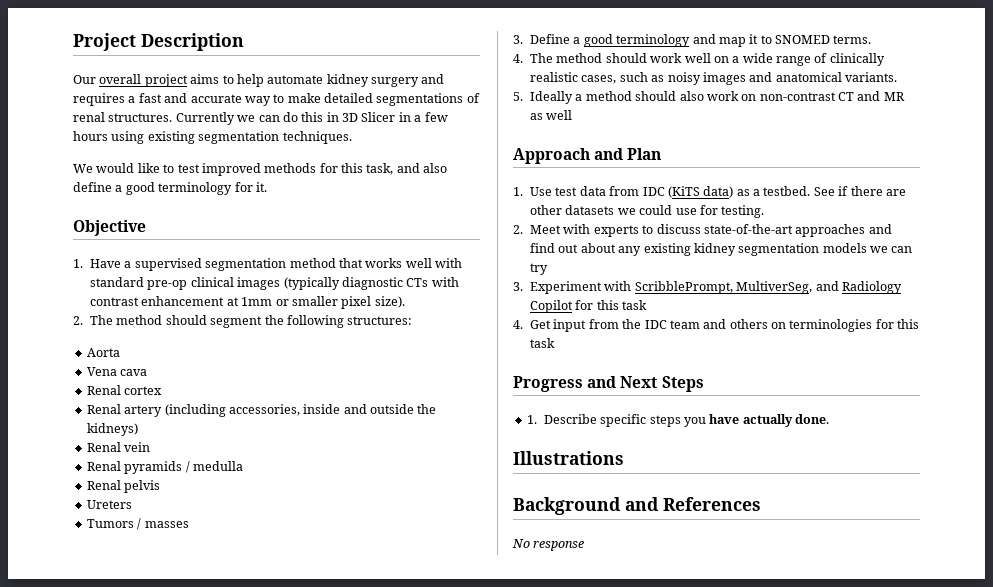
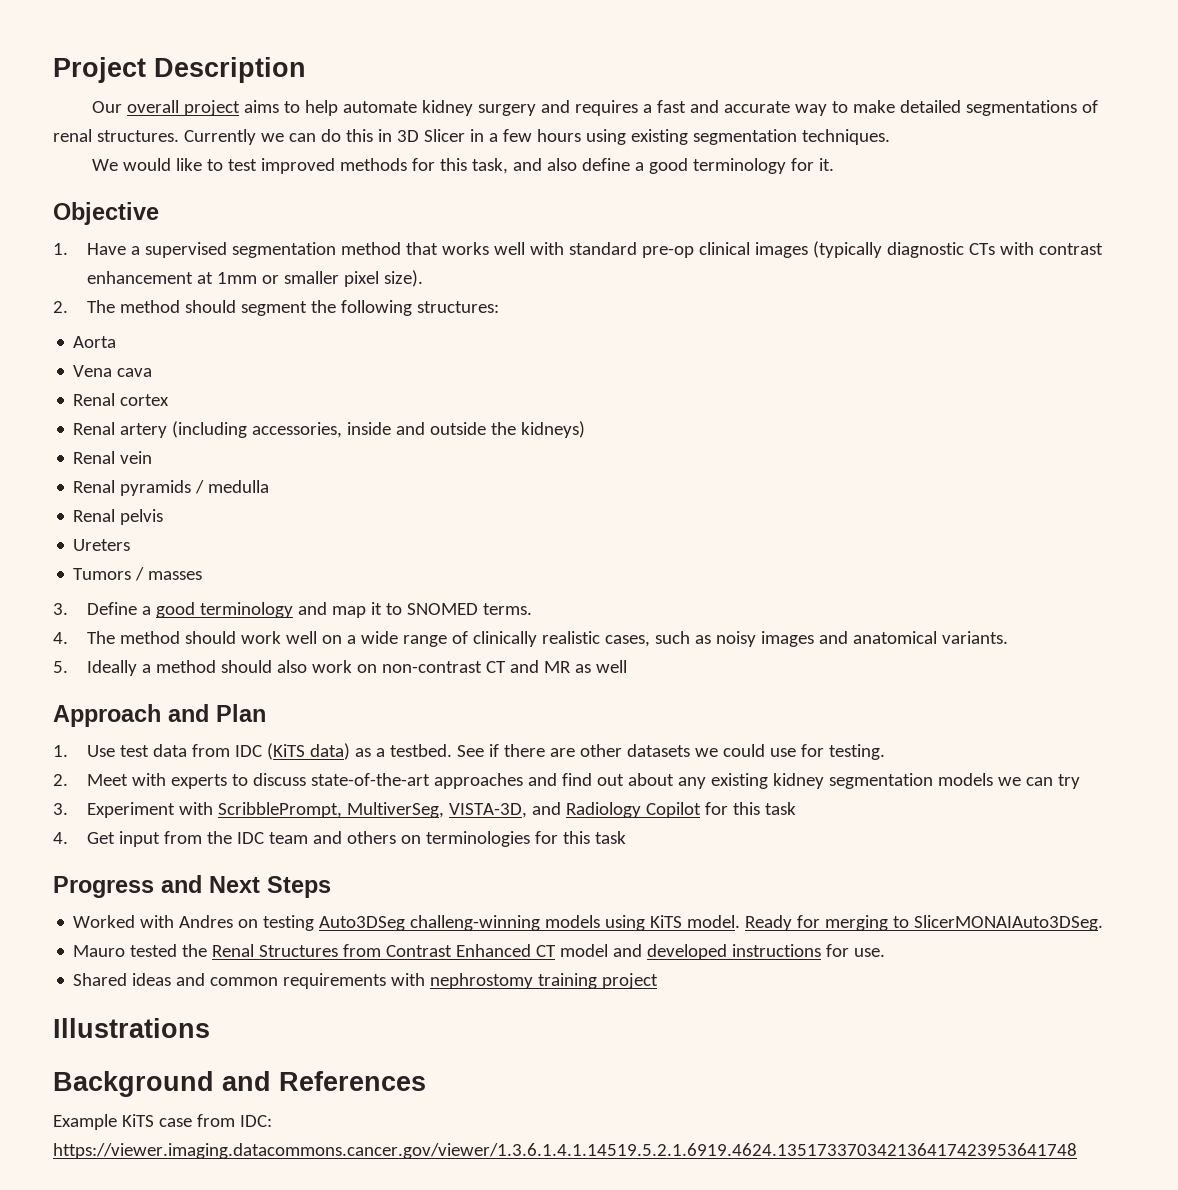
(813, 287) none -> [448,803,527,818] VISTA-3D,
[526,414,830,427] [513,451,624,465] [513,497,761,515] [512,539,585,551] 1. Describe specific steps you have actually done. // Illustrations // Background and References // No response -> [73,915,1104,931] [73,944,886,960] [73,973,659,989] [53,1018,210,1038] [53,1071,426,1097] [53,1114,272,1130] [53,1143,1077,1159] Worked with Andres on testing Auto3DSeg challeng-winning models using KiTS model. Ready for merging to SlicerMONAIAuto3DSeg. // Mauro tested the Renal Structures from Contrast Enhanced CT model and developed instructions for use. // Shared ideas and common requirements with nephrostomy training project // Illustrations // Background and References // Example KiTS case from IDC: https://viewer.imaging.datacommons.cancer.gov/viewer/1.3.6.1.4.1.14519.5.2.1.6919.4624.135173370342136417423953641748

